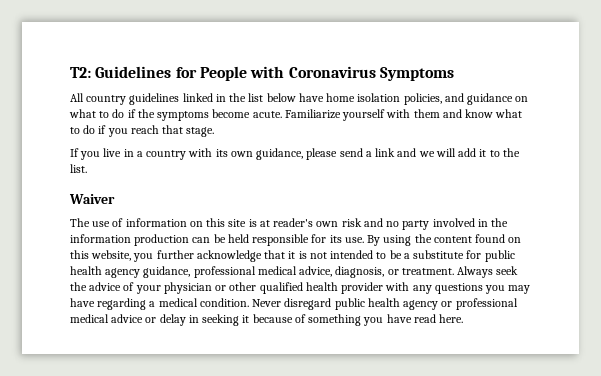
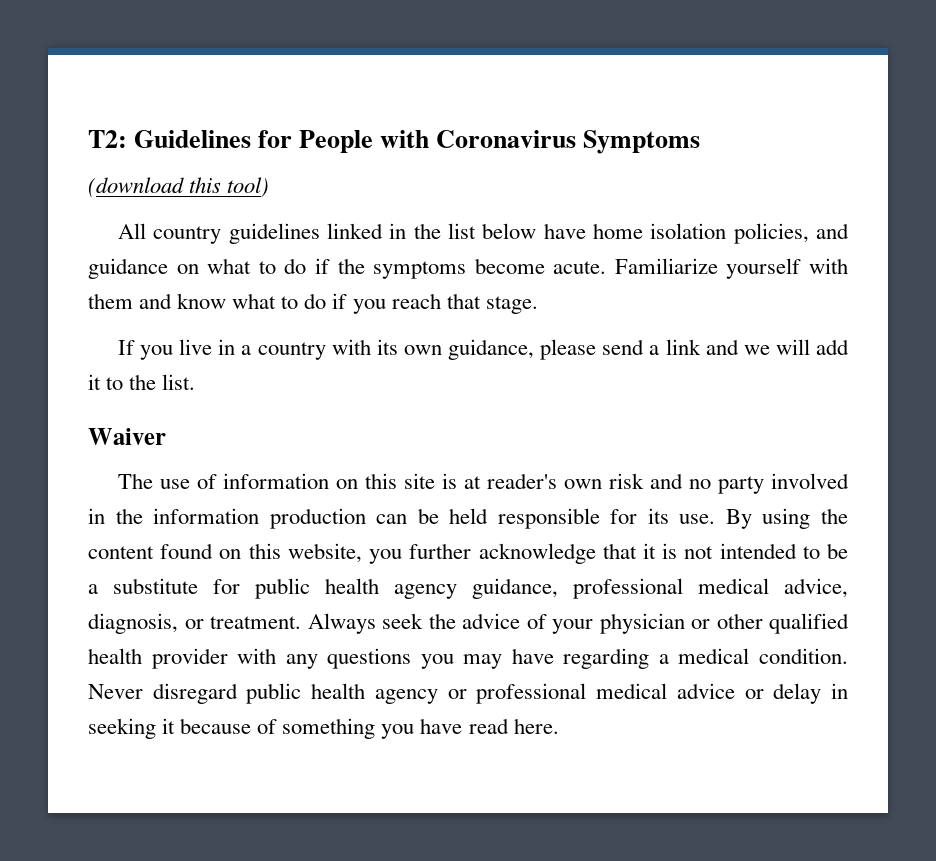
(454, 74) none -> [88,177,270,198] // (download this tool)

